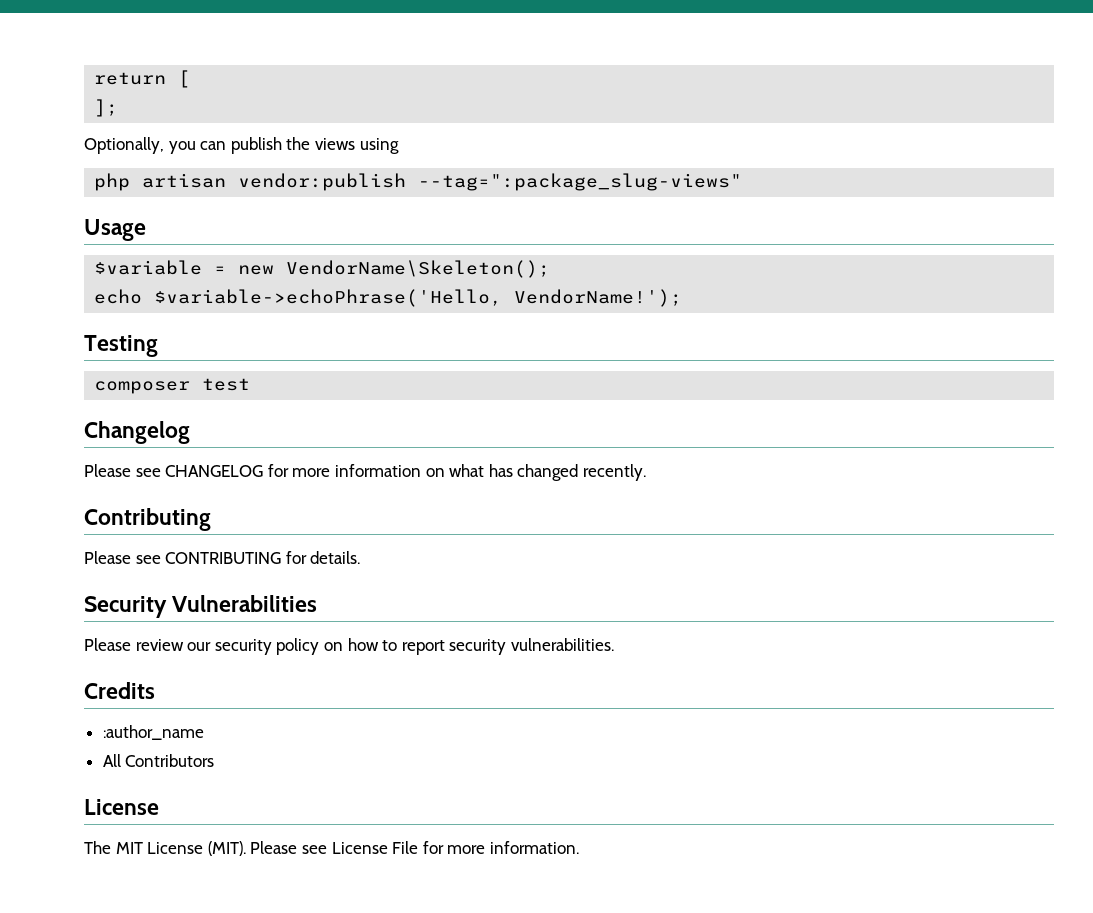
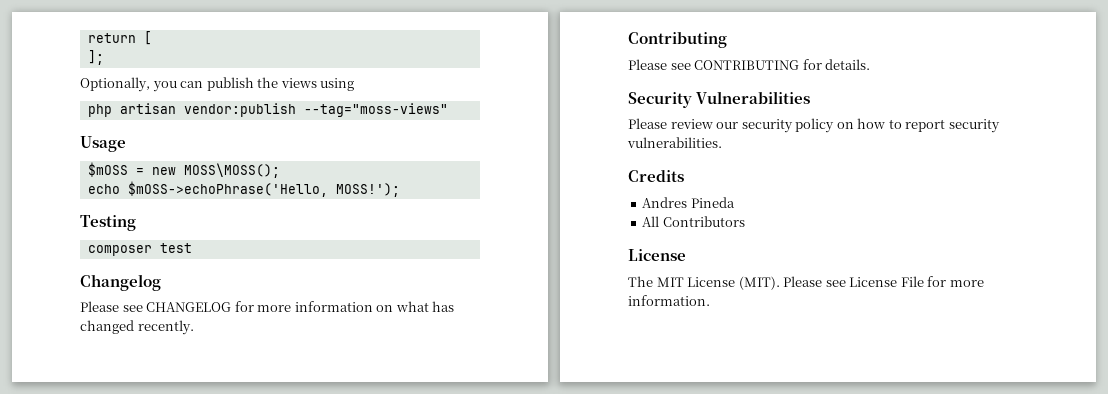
[418,173,743,191] --tag=":package_slug-views" -> [303,103,448,117] --tag="moss-views"
[94,260,203,275] $variable -> [87,162,128,177] $mOSS
[286,260,551,278] VendorName\Skeleton(); -> [183,163,280,178] MOSS\MOSS();
[154,289,683,307] $variable->echoPhrase('Hello, VendorName!'); -> [127,181,400,197] $mOSS->echoPhrase('Hello, MOSS!');
[102,725,204,740] :author_name -> [642,197,735,208] Andres Pineda

